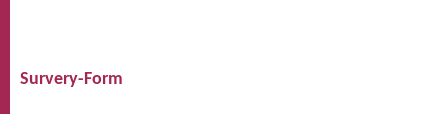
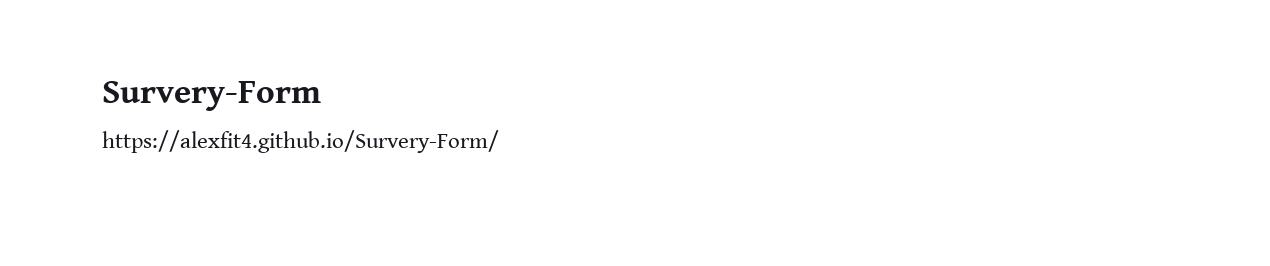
(123, 79) none -> [102,130,499,153] // https://alexfit4.github.io/Survery-Form/

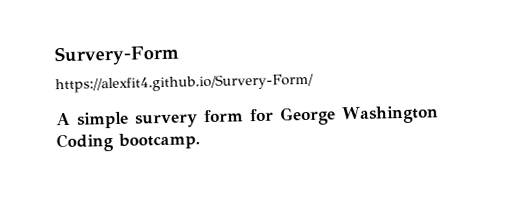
(499, 141) none -> [56,105,439,129] [56,132,200,153] // A simple survery form for George Washington Coding bootcamp.

